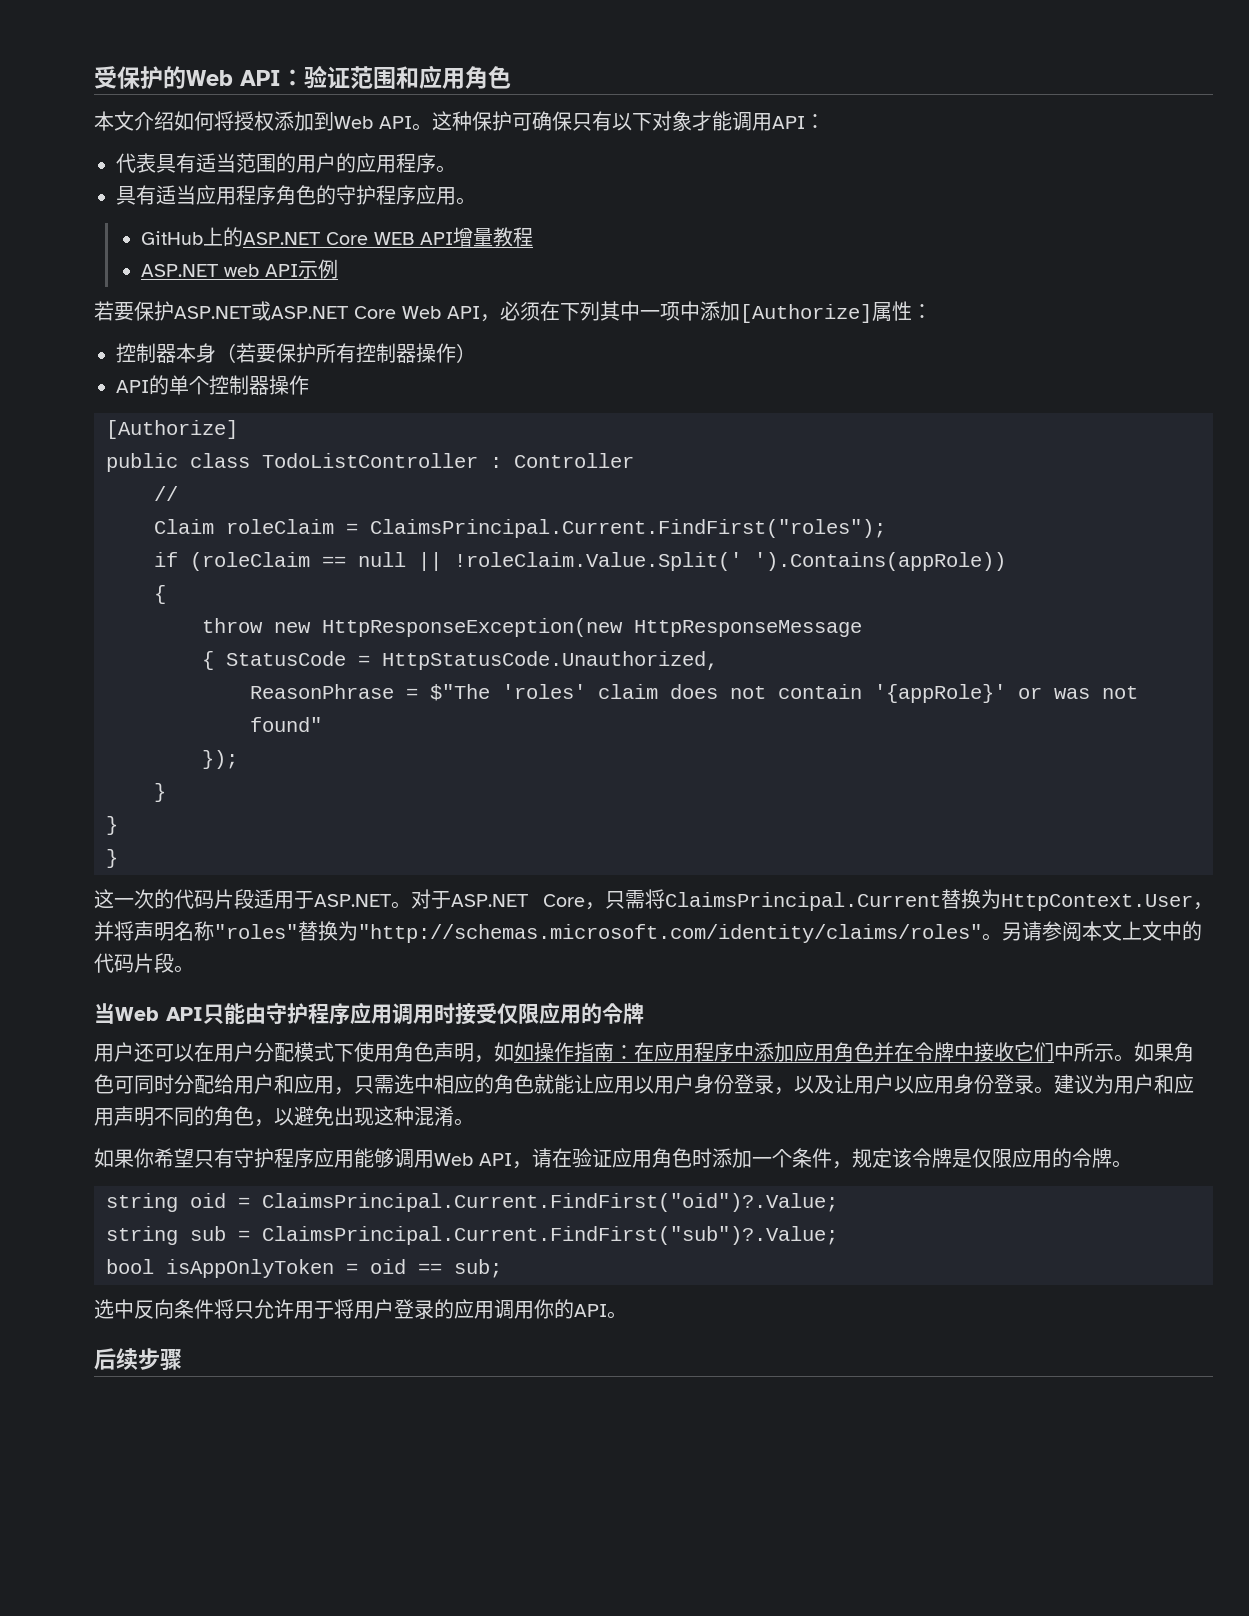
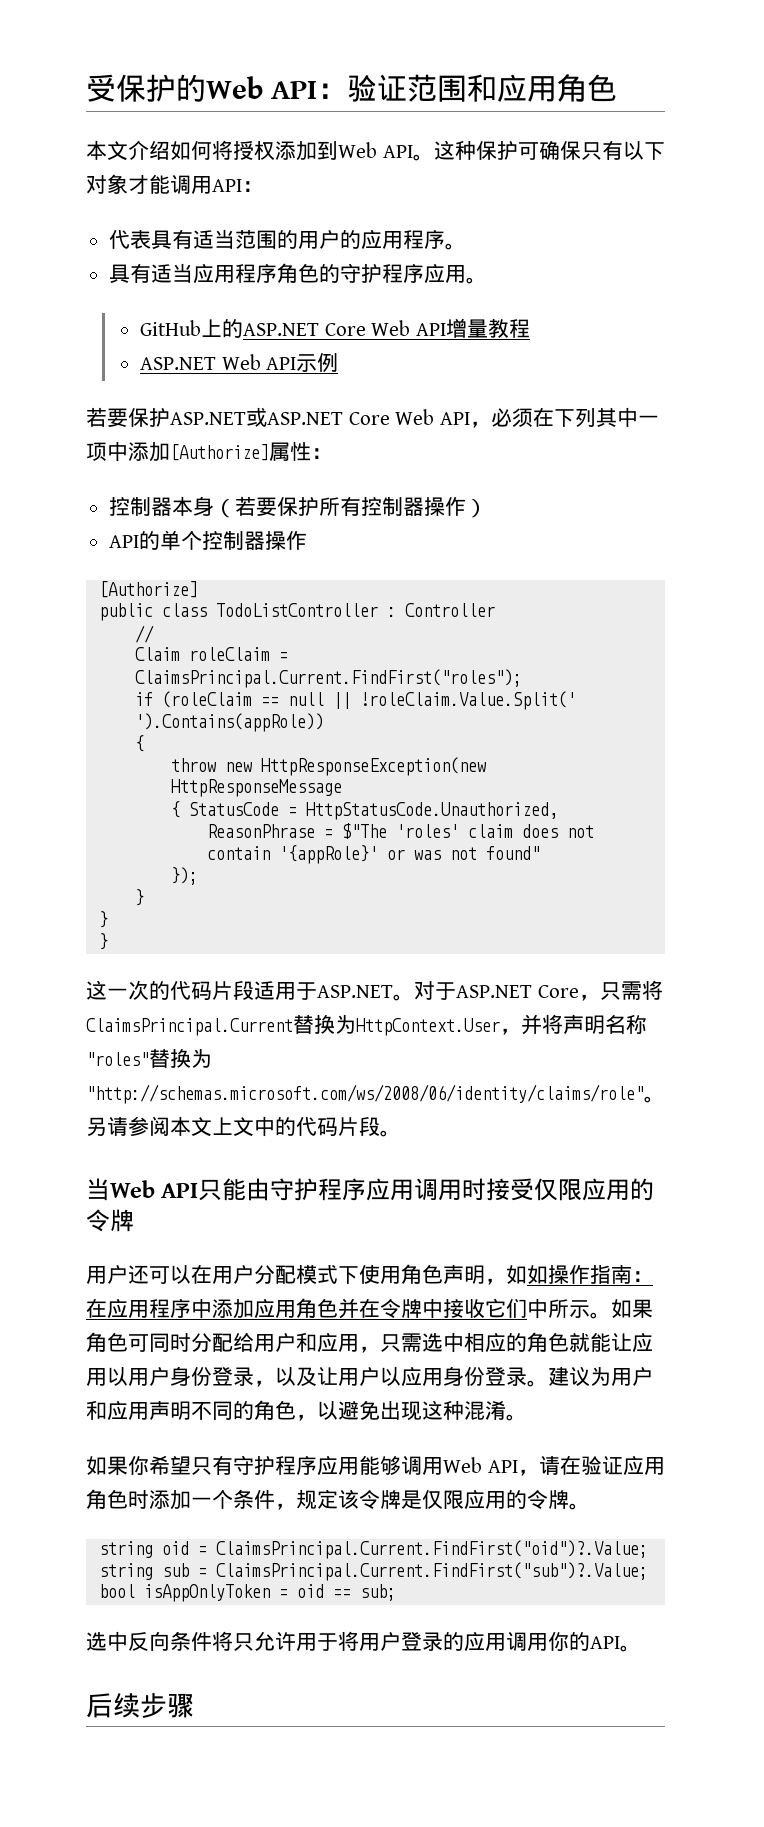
[374,232,415,245] WEB -> [371,320,411,336] Web
[224,264,260,277] web -> [221,354,261,370] Web
[358,924,982,943] "http://schemas.microsoft.com/identity/claims/roles" -> [86,1084,644,1104] "http://schemas.microsoft.com/ws/2008/06/identity/claims/role"

